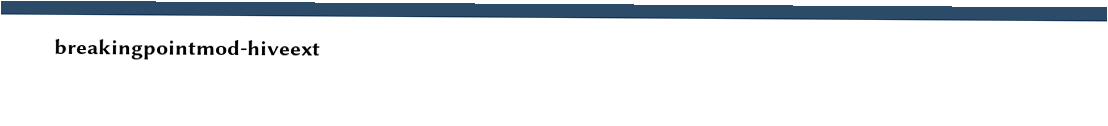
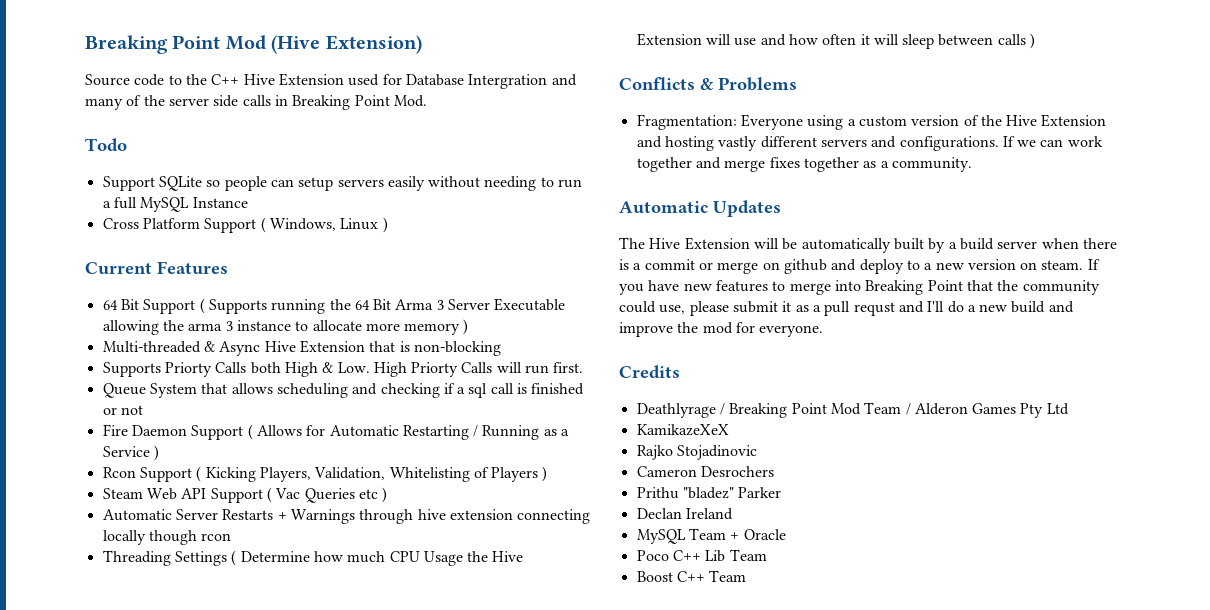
[54,38,321,61] breakingpointmod-hiveext -> [85,35,422,54] [85,73,577,89] [85,95,427,110] [85,138,127,152] [102,176,583,191] [102,197,248,212] [102,217,388,233] [85,261,228,275] [102,298,566,314] [102,319,469,335] [102,340,501,356] [102,362,584,377] [102,383,585,398] [102,405,143,415] [102,424,570,440] [102,445,159,461] [102,466,548,482] [102,487,388,503] [102,509,591,524] [102,530,232,545] [102,550,524,566] [636,33,1036,49] [619,77,797,91] [636,114,1107,130] [636,136,1103,151] [636,157,972,172] [619,200,781,217] [619,237,1117,253] [619,259,1100,274] [619,280,1100,295] [619,301,1074,316] [619,322,824,337] [619,365,680,379] [636,402,1069,418] [636,424,729,436] [636,445,757,460] [636,466,774,477] [636,487,782,499] [636,508,733,520] [636,528,786,544] [636,549,767,562] [636,570,747,582] Breaking Point Mod (Hive Extension) // Source code to the C++ Hive Extension used for Database Intergration and many of the server side calls in Breaking Point Mod. // Todo // Support SQLite so people can setup servers easily without needing to run a full MySQL Instance // Cross Platform Support ( Windows, Linux ) // Current Features // 64 Bit Support ( Supports running the 64 Bit Arma 3 Server Executable allowing the arma 3 instance to allocate more memory ) // Multi-threaded & Async Hive Extension that is non-blocking // Supports Priorty Calls both High & Low. High Priorty Calls will run first. // Queue System that allows scheduling and checking if a sql call is finished or not // Fire Daemon Support ( Allows for Automatic Restarting / Running as a Service ) // Rcon Support ( Kicking Players, Validation, Whitelisting of Players ) // Steam Web API Support ( Vac Queries etc ) // Automatic Server Restarts + Warnings through hive extension connecting locally though rcon // Threading Settings ( Determine how much CPU Usage the Hive Extension will use and how often it will sleep between calls ) // Conflicts & Problems // Fragmentation: Everyone using a custom version of the Hive Extension and hosting vastly different servers and configurations. If we can work together and merge fixes together as a community. // Automatic Updates // The Hive Extension will be automatically built by a build server when there is a commit or merge on github and deploy to a new version on steam. If you have new features to merge into Breaking Point that the community could use, please submit it as a pull requst and I'll do a new build and improve the mod for everyone. // Credits // Deathlyrage / Breaking Point Mod Team / Alderon Games Pty Ltd // KamikazeXeX // Rajko Stojadinovic // Cameron Desrochers // Prithu "bladez" Parker // Declan Ireland // MySQL Team + Oracle // Poco C++ Lib Team // Boost C++ Team

